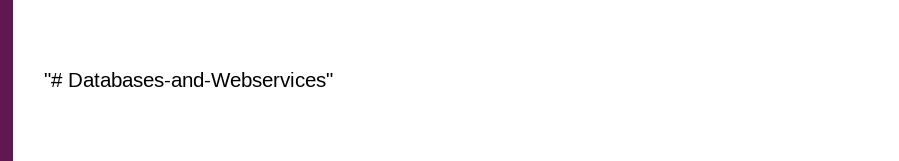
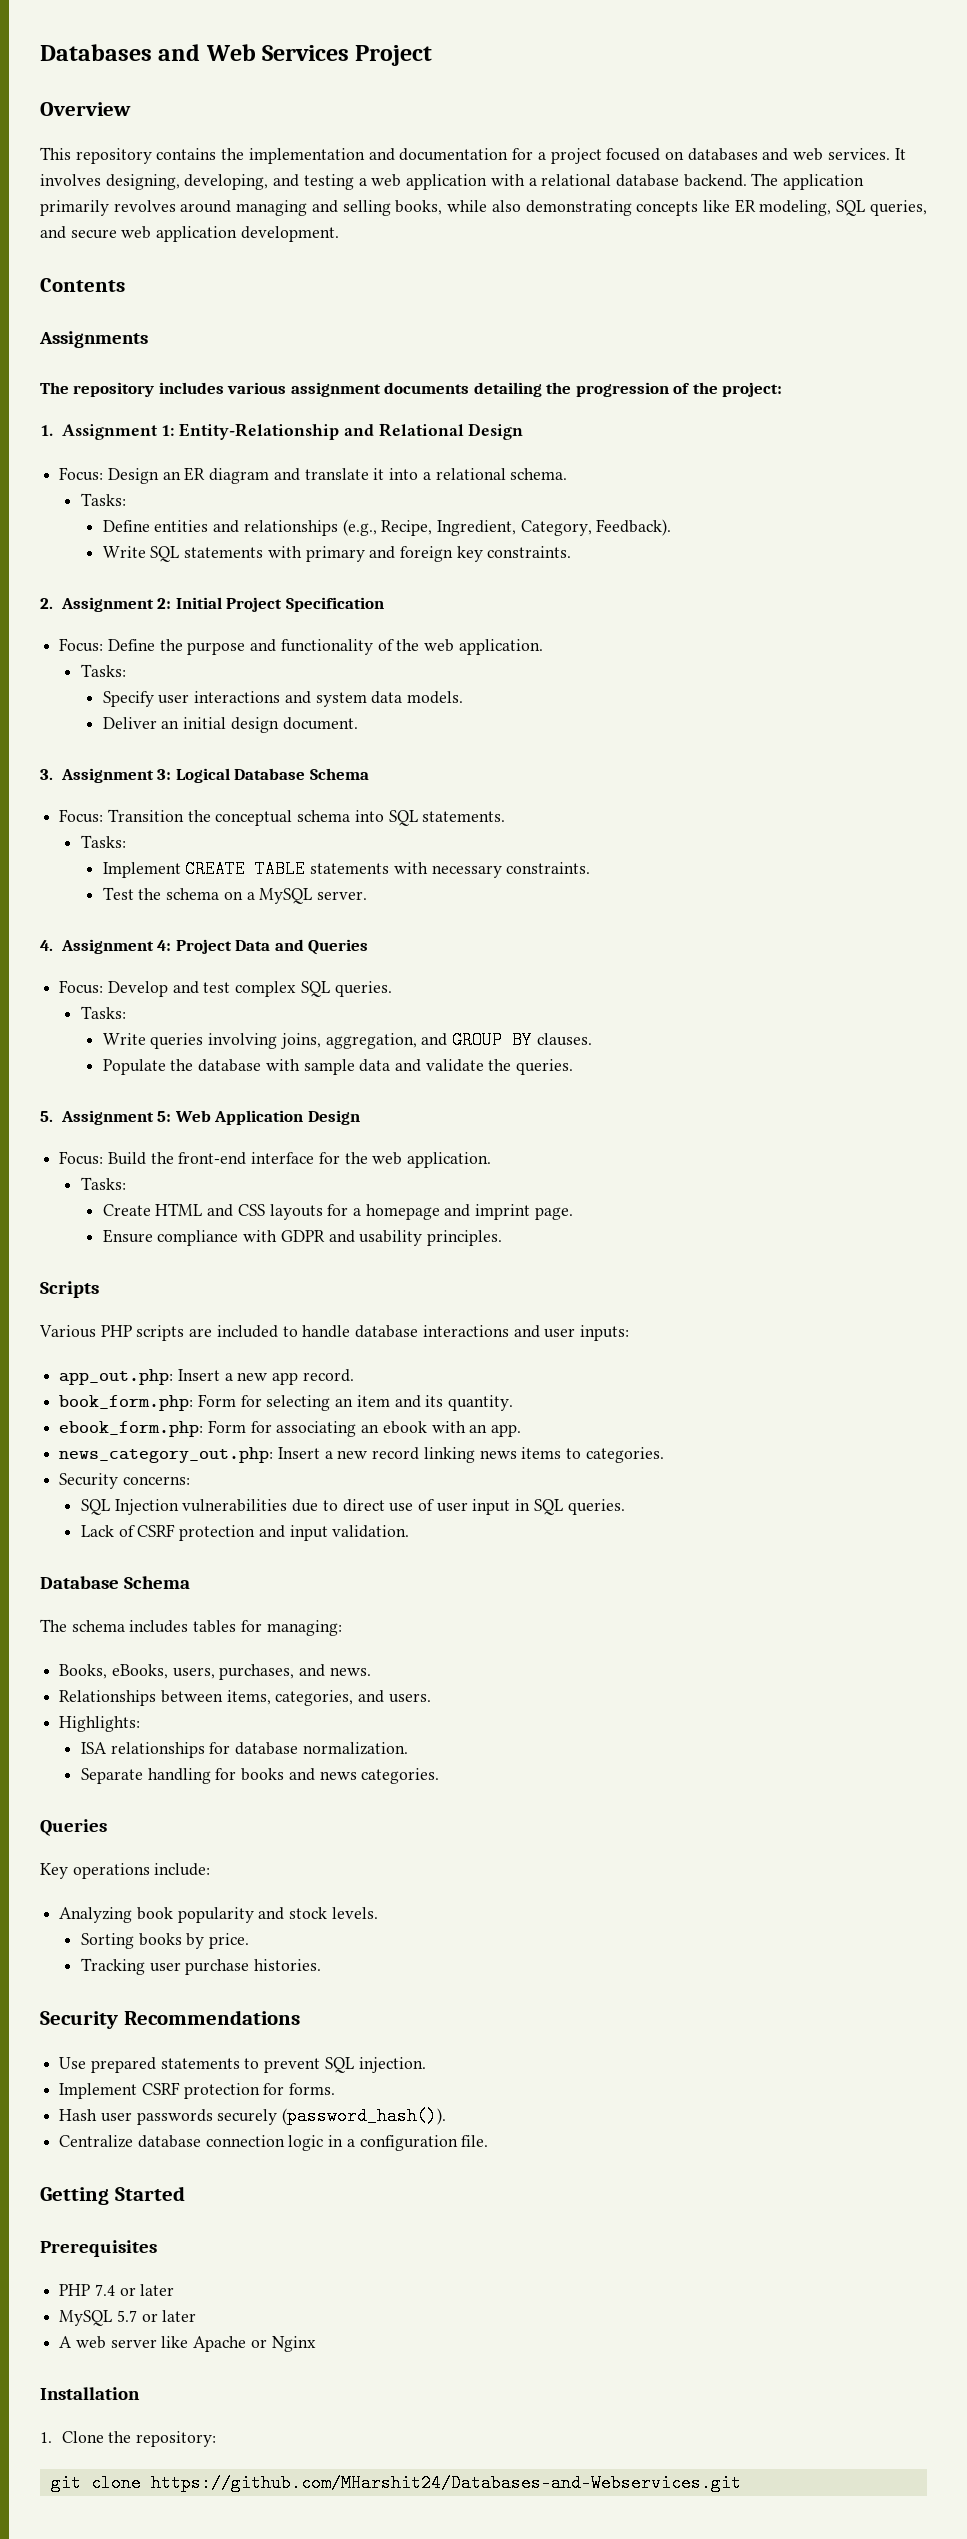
[44,72,333,87] "# Databases-and-Webservices" -> [40,44,433,66] [40,102,131,116] [40,147,906,164] [40,173,865,190] [40,199,927,216] [40,226,339,242] [40,278,125,292] [39,331,148,348] [40,382,783,397] [40,423,524,440] [59,467,568,484] [80,493,126,506] [102,519,672,536] [102,546,572,562] [40,597,384,612] [59,638,543,655] [80,664,126,677] [102,691,464,707] [102,717,358,733] [40,768,369,783] [59,809,506,826] [80,835,126,848] [102,860,591,878] [102,887,368,904] [40,939,369,955] [59,980,392,997] [80,1006,126,1019] [102,1031,592,1049] [102,1059,574,1075] [40,1110,360,1125] [59,1151,492,1168] [80,1177,126,1190] [102,1203,573,1220] [102,1229,503,1246] [40,1281,99,1298] [39,1325,629,1341] [59,1369,354,1385] [59,1394,514,1411] [59,1420,522,1437] [59,1447,664,1463] [59,1473,190,1489] [80,1499,625,1515] [80,1524,410,1541] [40,1576,190,1589] [40,1619,342,1636] [59,1664,371,1680] [59,1690,431,1706] [59,1716,141,1732] [80,1742,408,1758] [80,1768,440,1784] [40,1819,107,1836] [40,1863,211,1879] [59,1907,378,1923] [80,1933,250,1949] [80,1958,322,1975] [40,2010,300,2029] [59,2057,426,2073] [59,2082,336,2099] [59,2107,447,2125] [59,2135,489,2151] [40,2186,185,2205] [40,2240,157,2257] [59,2284,175,2296] [59,2310,197,2326] [59,2336,316,2352] [40,2387,140,2400] [40,2431,217,2447] [50,2474,741,2492] Databases and Web Services Project // Overview // This repository contains the implementation and documentation for a project focused on databases and web services. It involves designing, developing, and testing a web application with a relational database backend. The application primarily revolves around managing and selling books, while also demonstrating concepts like ER modeling, SQL queries, and secure web application development. // Contents // Assignments // The repository includes various assignment documents detailing the progression of the project: // 1. Assignment 1: Entity-Relationship and Relational Design // Focus: Design an ER diagram and translate it into a relational schema. // Tasks: // Define entities and relationships (e.g., Recipe, Ingredient, Category, Feedback). // Write SQL statements with primary and foreign key constraints. // 2. Assignment 2: Initial Project Specification // Focus: Define the purpose and functionality of the web application. // Tasks: // Specify user interactions and system data models. // Deliver an initial design document. // 3. Assignment 3: Logical Database Schema // Focus: Transition the conceptual schema into SQL statements. // Tasks: // Implement CREATE TABLE statements with necessary constraints. // Test the schema on a MySQL server. // 4. Assignment 4: Project Data and Queries // Focus: Develop and test complex SQL queries. // Tasks: // Write queries involving joins, aggregation, and GROUP BY clauses. // Populate the database with sample data and validate the queries. // 5. Assignment 5: Web Application Design // Focus: Build the front-end interface for the web application. // Tasks: // Create HTML and CSS layouts for a homepage and imprint page. // Ensure compliance with GDPR and usability principles. // Scripts // Various PHP scripts are included to handle database interactions and user inputs: // app_out.php: Insert a new app record. // book_form.php: Form for selecting an item and its quantity. // ebook_form.php: Form for associating an ebook with an app. // news_category_out.php: Insert a new record linking news items to categories. // Security concerns: // SQL Injection vulnerabilities due to direct use of user input in SQL queries. // Lack of CSRF protection and input validation. // Database Schema // The schema includes tables for managing: // Books, eBooks, users, purchases, and news. // Relationships between items, categories, and users. // Highlights: // ISA relationships for database normalization. // Separate handling for books and news categories. // Queries // Key operations include: // Analyzing book popularity and stock levels. // Sorting books by price. // Tracking user purchase histories. // Security Recommendations // Use prepared statements to prevent SQL injection. // Implement CSRF protection for forms. // Hash user passwords securely (password_hash()). // Centralize database connection logic in a configuration file. // Getting Started // Prerequisites // PHP 7.4 or later // MySQL 5.7 or later // A web server like Apache or Nginx // Installation // 1. Clone the repository: // git clone https://github.com/MHarshit24/Databases-and-Webservices.git

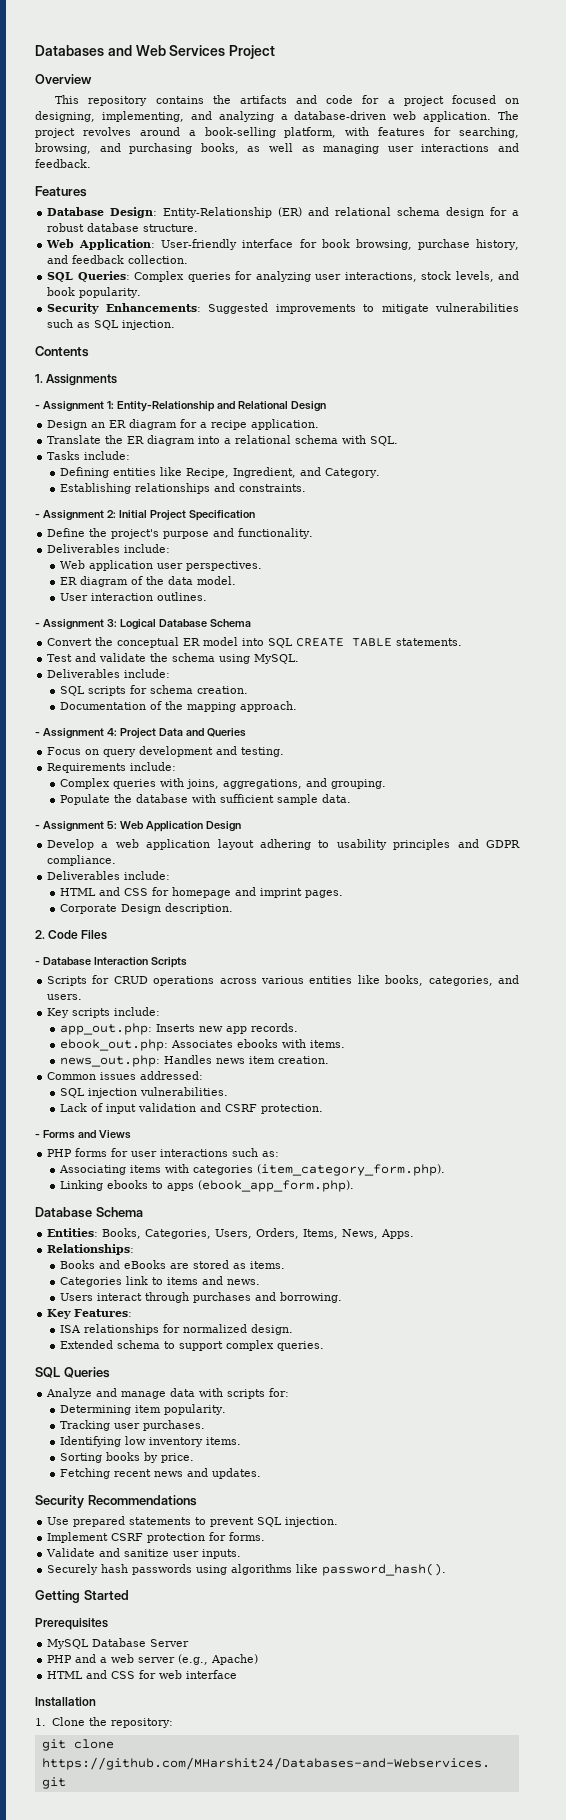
[248,148,509,164] implementation and documentation -> [239,95,354,104] artifacts and code
[687,148,906,161] [40,173,865,190] [40,199,927,216] [40,226,339,242] databases and web services. It involves designing, developing, and testing a web application with a relational database backend. The application primarily revolves around managing and selling books, while also demonstrating concepts like ER modeling, SQL queries, and secure web application development. -> [35,111,519,122] [35,127,520,138] [35,143,520,154] [35,159,91,168] [35,186,87,197] [47,207,519,218] [47,223,199,232] [46,239,520,250] [47,255,189,264] [47,271,519,282] [47,287,142,298] [47,303,519,314] [47,319,176,330] designing, implementing, and analyzing a database-driven web application. The project revolves around a book-selling platform, with features for searching, browsing, and purchasing books, as well as managing user interactions and feedback. // Features // Database Design: Entity-Relationship (ER) and relational schema design for a robust database structure. // Web Application: User-friendly interface for book browsing, purchase history, and feedback collection. // SQL Queries: Complex queries for analyzing user interactions, stock levels, and book popularity. // Security Enhancements: Suggested improvements to mitigate vulnerabilities such as SQL injection.
(125, 285) none -> [35,374,43,383] 1.
[40,382,783,397] [40,425,53,436] The repository includes various assignment documents detailing the progression of the project: // 1. -> [35,405,40,409] -
[59,467,104,481] Focus: -> (326, 406) none
[273,468,568,481] [80,493,126,506] [102,519,672,536] [102,546,572,562] [40,598,53,609] and translate it into a relational schema. // Tasks: // Define entities and relationships (e.g., Recipe, Ingredient, Category, Feedback). // Write SQL statements with primary and foreign key constraints. // 2. -> [180,419,320,430] [47,435,399,446] [47,451,131,460] [60,467,381,478] [60,483,307,494] [35,514,40,518] for a recipe application. // Translate the ER diagram into a relational schema with SQL. // Tasks include: // Defining entities like Recipe, Ingredient, and Category. // Establishing relationships and constraints. // -
[59,638,104,652] Focus: -> (255, 515) none
(183, 645) none -> [111,529,160,539] project's
[280,639,543,655] [80,664,126,677] [102,691,464,707] [102,717,358,733] [40,769,53,780] functionality of the web application. // Tasks: // Specify user interactions and system data models. // Deliver an initial design document. // 3. -> [238,528,314,539] [47,544,171,553] [60,560,263,571] [60,576,237,587] [60,592,208,601] [35,623,40,627] functionality. // Deliverables include: // Web application user perspectives. // ER diagram of the data model. // User interaction outlines. // -
[59,809,506,826] [80,835,126,848] [102,860,591,878] [102,887,368,904] [40,940,53,951] Focus: Transition the conceptual schema into SQL statements. // Tasks: // Implement CREATE TABLE statements with necessary constraints. // Test the schema on a MySQL server. // 4. -> [47,637,463,648] [47,653,300,664] [47,669,171,678] [60,685,249,696] [60,701,298,712] [35,732,40,736] Convert the conceptual ER model into SQL CREATE TABLE statements. // Test and validate the schema using MySQL. // Deliverables include: // SQL scripts for schema creation. // Documentation of the mapping approach. // -
[59,980,392,997] [80,1006,126,1019] [102,1031,592,1049] [102,1059,574,1075] [40,1111,53,1122] Focus: Develop and test complex SQL queries. // Tasks: // Write queries involving joins, aggregation, and GROUP BY clauses. // Populate the database with sample data and validate the queries. // 5. -> [47,746,285,757] [47,762,177,773] [60,778,387,789] [60,794,352,805] [35,825,40,829] Focus on query development and testing. // Requirements include: // Complex queries with joins, aggregations, and grouping. // Populate the database with sufficient sample data. // -
[59,1151,492,1168] [80,1177,126,1190] [102,1203,573,1220] [102,1229,503,1246] [40,1281,99,1298] [39,1325,629,1341] [59,1369,354,1385] [59,1394,514,1411] [59,1420,522,1437] [59,1447,664,1463] [59,1473,190,1489] [80,1499,625,1515] [80,1524,410,1541] [40,1576,190,1589] [40,1619,342,1636] [59,1664,371,1680] [59,1690,431,1706] [59,1716,141,1732] [80,1742,408,1758] [80,1768,440,1784] [40,1819,107,1836] [40,1863,211,1879] [59,1907,378,1923] Focus: Build the front-end interface for the web application. // Tasks: // Create HTML and CSS layouts for a homepage and imprint page. // Ensure compliance with GDPR and usability principles. // Scripts // Various PHP scripts are included to handle database interactions and user inputs: // app_out.php: Insert a new app record. // book_form.php: Form for selecting an item and its quantity. // ebook_form.php: Form for associating an ebook with an app. // news_category_out.php: Insert a new record linking news items to categories. // Security concerns: // SQL Injection vulnerabilities due to direct use of user input in SQL queries. // Lack of CSRF protection and input validation. // Database Schema // The schema includes tables for managing: // Books, eBooks, users, purchases, and news. // Relationships between items, categories, and users. // Highlights: // ISA relationships for database normalization. // Separate handling for books and news categories. // Queries // Key operations include: // Analyzing book popularity and stock levels. -> [47,839,520,850] [47,855,117,866] [47,871,171,880] [60,887,344,898] [60,903,234,914] [35,930,108,940] [35,957,187,968] [47,975,519,986] [47,994,83,1000] [47,1007,161,1018] [60,1023,299,1035] [60,1039,346,1051] [60,1055,330,1067] [47,1071,204,1080] [60,1087,229,1098] [60,1103,324,1114] [35,1130,131,1139] [47,1148,280,1157] [59,1164,446,1176] [60,1180,355,1192] [35,1207,143,1218] [47,1228,415,1239] [47,1244,135,1255] [60,1260,286,1269] [60,1276,261,1287] [60,1292,343,1303] [47,1309,133,1319] [60,1324,294,1335] [60,1340,325,1351] [35,1367,110,1378] [46,1388,290,1399] [60,1404,227,1415] [60,1420,206,1431] [60,1436,242,1447] Develop a web application layout adhering to usability principles and GDPR compliance. // Deliverables include: // HTML and CSS for homepage and imprint pages. // Corporate Design description. // 2. Code Files // - Database Interaction Scripts // Scripts for CRUD operations across various entities like books, categories, and users. // Key scripts include: // app_out.php: Inserts new app records. // ebook_out.php: Associates ebooks with items. // news_out.php: Handles news item creation. // Common issues addressed: // SQL injection vulnerabilities. // Lack of input validation and CSRF protection. // - Forms and Views // PHP forms for user interactions such as: // Associating items with categories (item_category_form.php). // Linking ebooks to apps (ebook_app_form.php). // Database Schema // Entities: Books, Categories, Users, Orders, Items, News, Apps. // Relationships: // Books and eBooks are stored as items. // Categories link to items and news. // Users interact through purchases and borrowing. // Key Features: // ISA relationships for normalized design. // Extended schema to support complex queries. // SQL Queries // Analyze and manage data with scripts for: // Determining item popularity. // Tracking user purchases. // Identifying low inventory items.
[80,1958,322,1975] Tracking user purchase histories. -> [60,1468,262,1479] Fetching recent news and updates.
[59,2107,447,2125] [59,2135,489,2151] [40,2186,185,2205] [40,2240,157,2257] [59,2284,175,2296] [59,2310,197,2326] [59,2336,316,2352] Hash user passwords securely (password_hash()). // Centralize database connection logic in a configuration file. // Getting Started // Prerequisites // PHP 7.4 or later // MySQL 5.7 or later // A web server like Apache or Nginx -> [46,1548,242,1559] [47,1563,447,1576] [35,1590,129,1603] [35,1618,108,1630] [47,1638,190,1649] [47,1654,259,1665] [47,1670,238,1679] Validate and sanitize user inputs. // Securely hash passwords using algorithms like password_hash(). // Getting Started // Prerequisites // MySQL Database Server // PHP and a web server (e.g., Apache) // HTML and CSS for web interface

